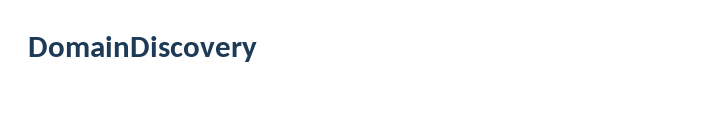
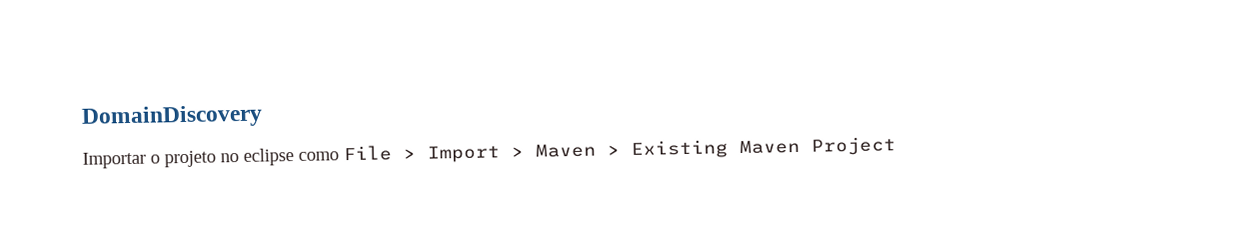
(257, 49) none -> [82,136,896,169] // Importar o projeto no eclipse como File > Import > Maven > Existing Maven Project

